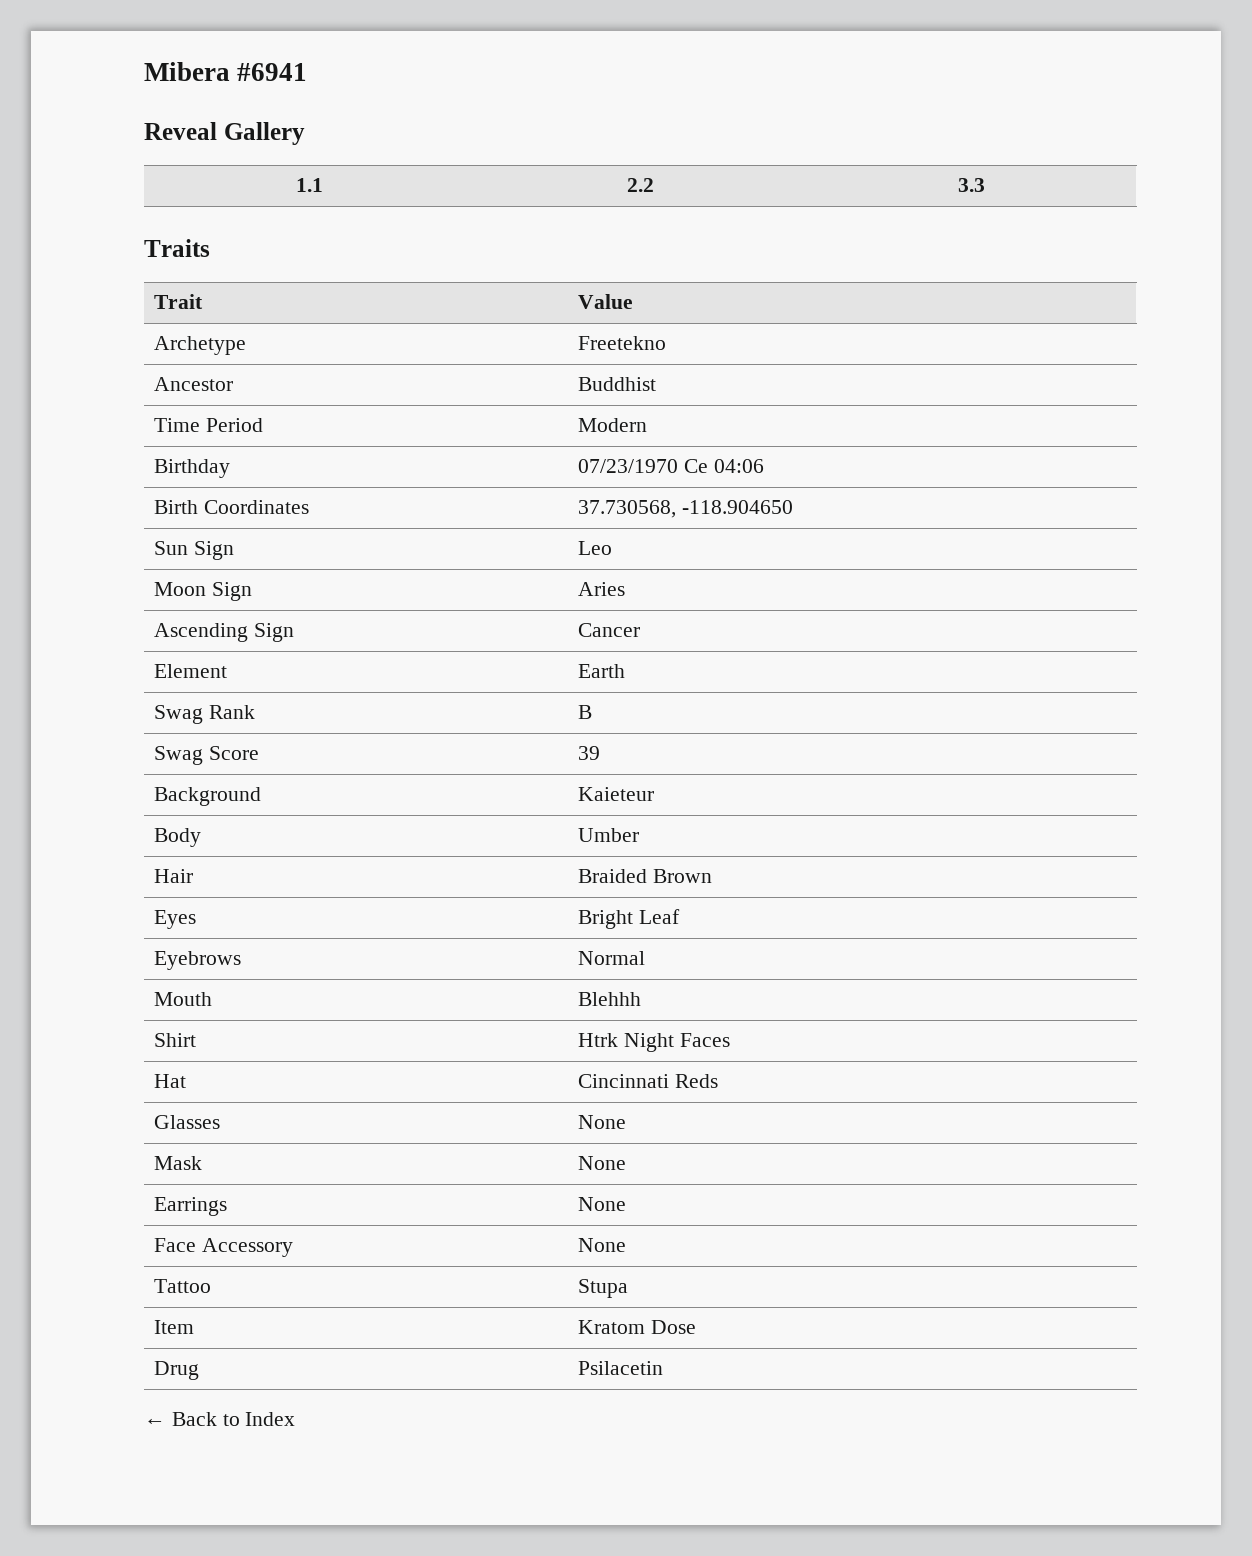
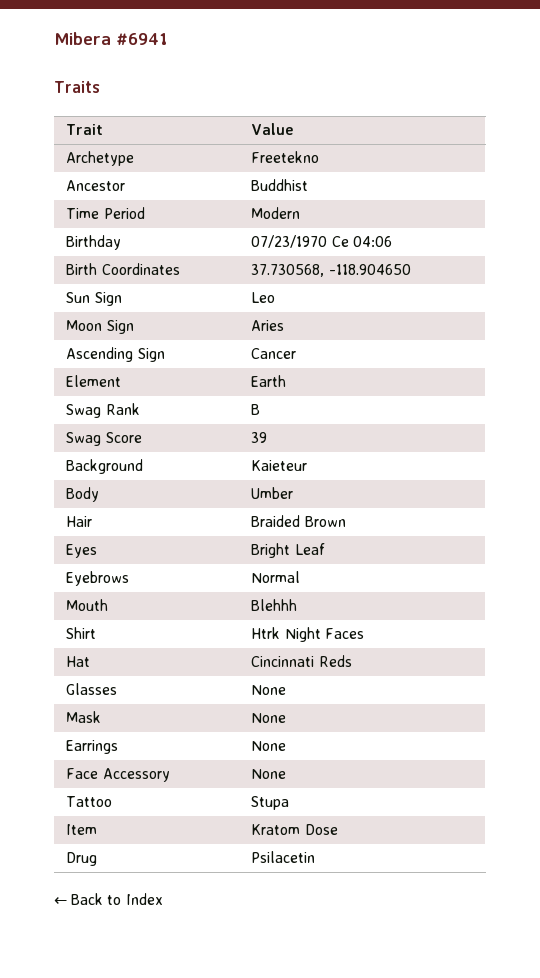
[144,122,305,145] [296,178,323,192] [626,178,654,192] [957,178,985,192] // Reveal Gallery // 1.1 | 2.2 | 3.3 -> (168, 39) none

